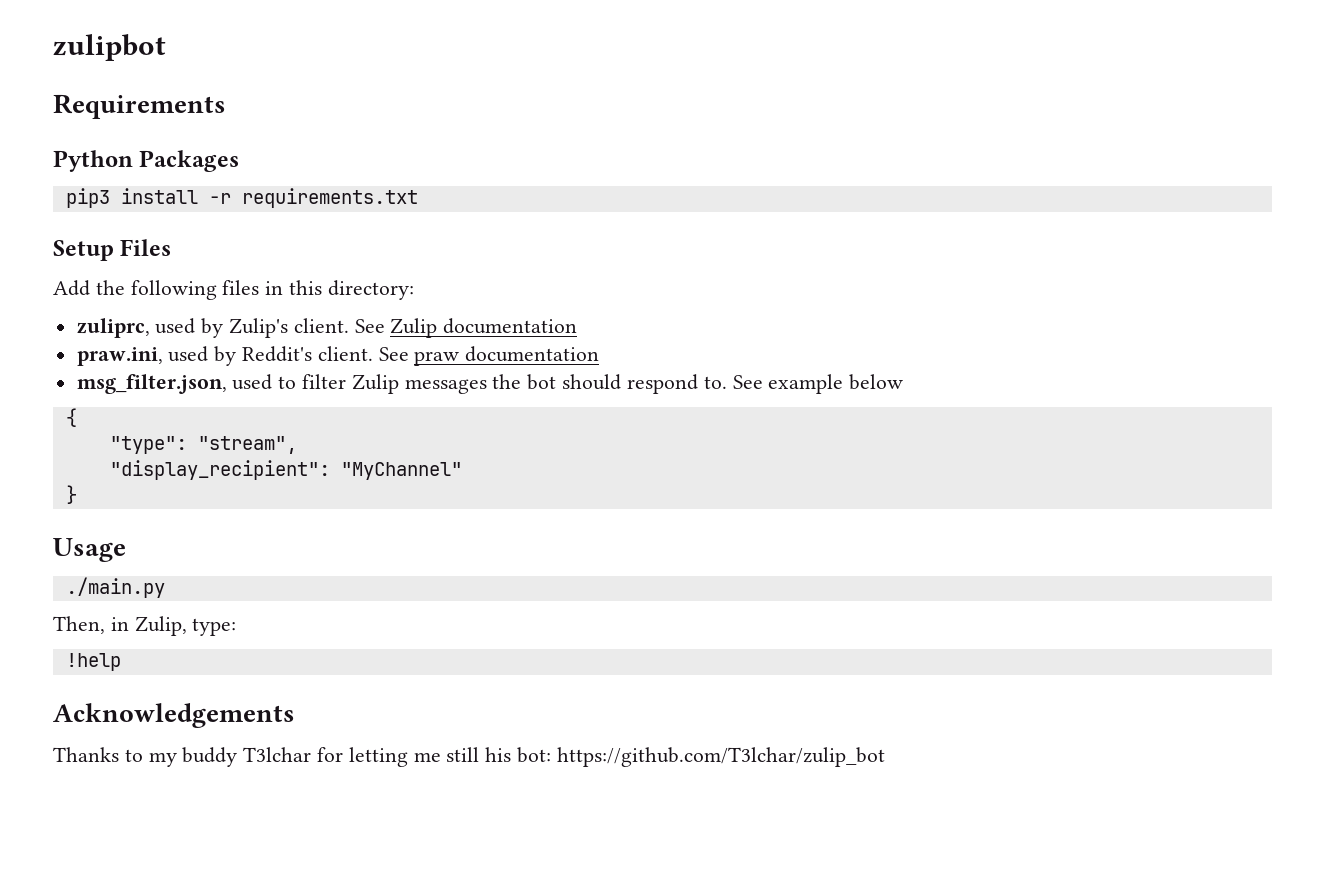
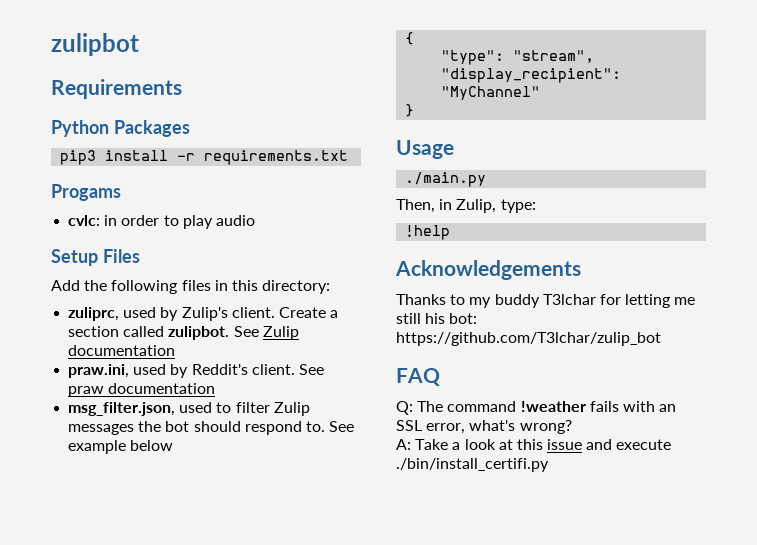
(418, 198) none -> [51,184,121,201] [68,215,255,229] // Progams // cvlc: in order to play audio
(349, 325) none -> [278,307,339,318] [68,326,230,340] Create a section called zulipbot.
(885, 757) none -> [396,368,440,386] [396,401,677,415] [396,420,572,434] [396,439,672,450] [396,458,549,472] // FAQ // Q: The command !weather fails with an SSL error, what's wrong? // A: Take a look at this issue and execute ./bin/install_certifi.py

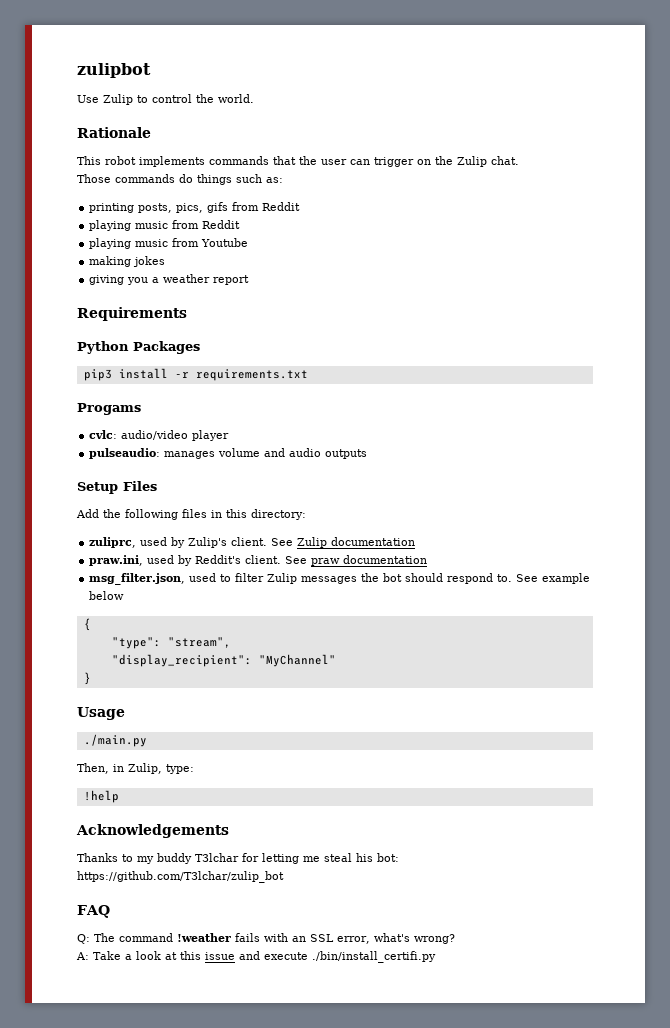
(139, 44) none -> [77,94,254,105] [77,127,151,138] [77,156,519,167] [77,174,283,185] [89,202,301,213] [89,220,241,231] [89,238,249,249] [89,256,166,267] [89,274,250,285] // Use Zulip to control the world. // Rationale // This robot implements commands that the user can trigger on the Zulip chat. // Those commands do things such as: // printing posts, pics, gifs from Reddit // playing music from Reddit // playing music from Youtube // making jokes // giving you a weather report
[104,215,213,229] in order to play -> [121,430,230,441] [89,448,286,459] audio/video player // pulseaudio: manages volume and
(255, 220) none -> [325,449,368,459] outputs
[278,307,339,318] [68,326,230,340] Create a section called zulipbot. -> (268, 541) none
[396,313,421,324] still -> [324,853,352,862] steal

